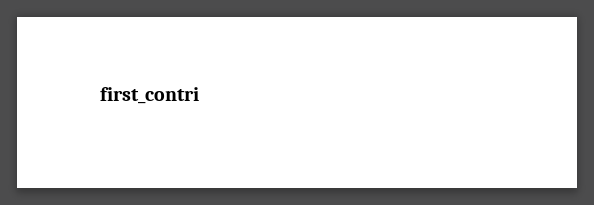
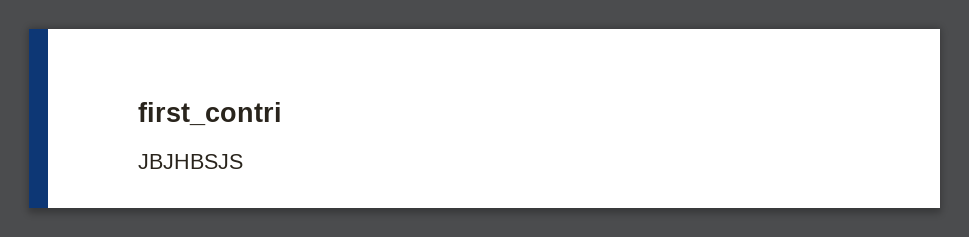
(199, 95) none -> [138,154,243,169] // JBJHBSJS

